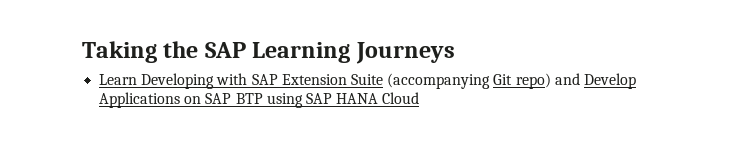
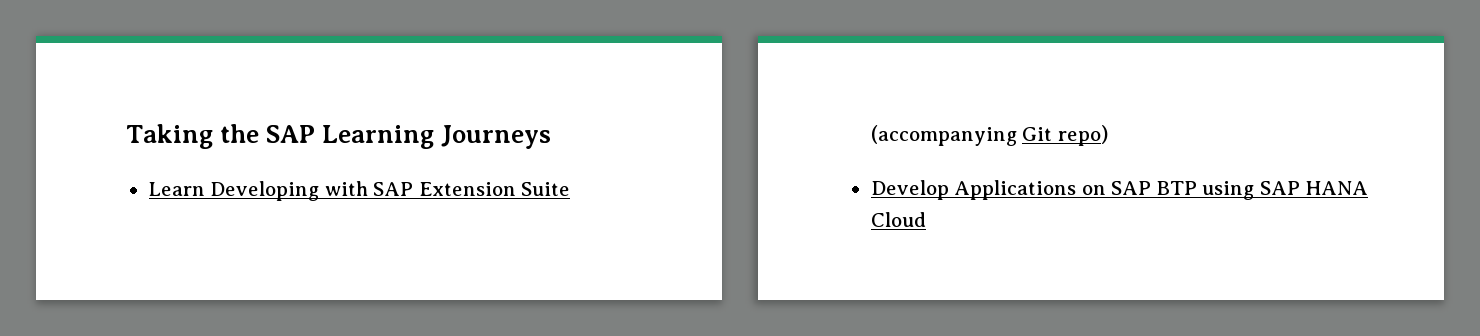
[554,73,580,85] and -> (1108, 135) //

